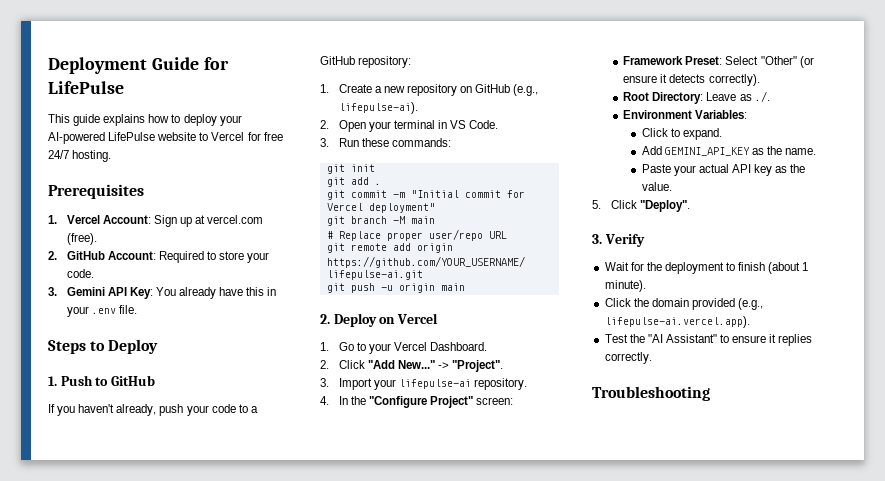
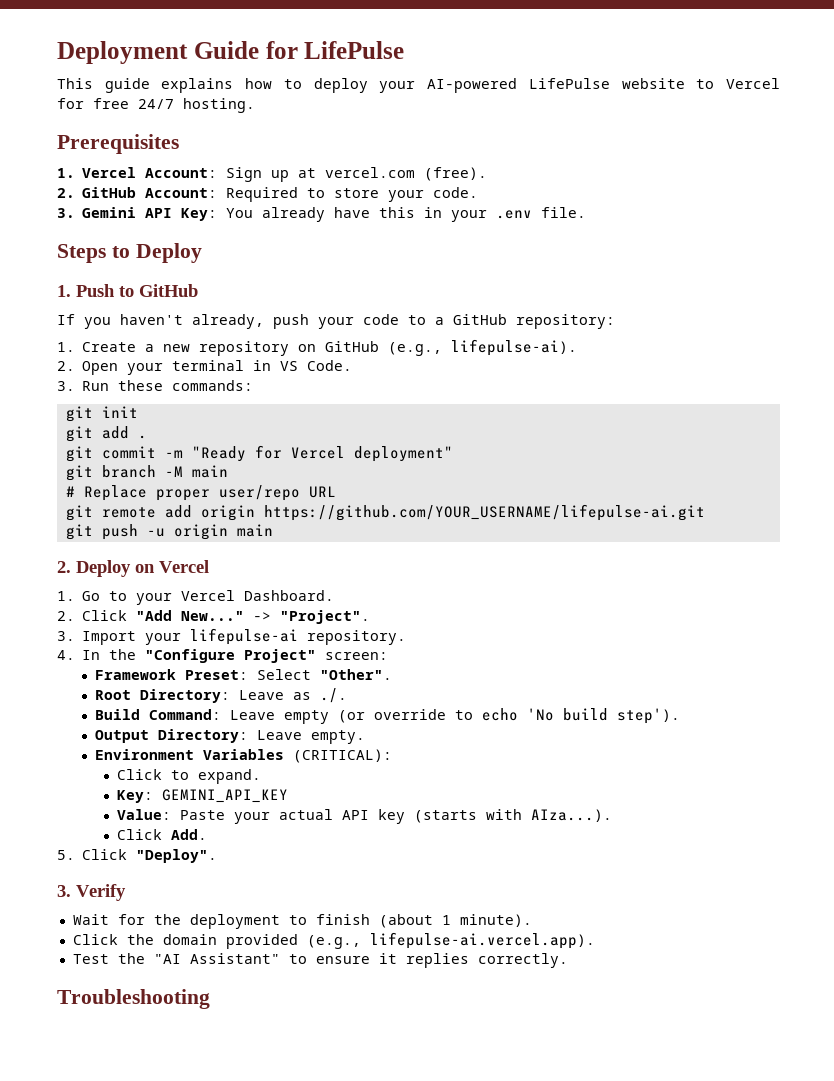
[410,190,501,198] "Initial commit -> [191,446,246,462] "Ready
[760,56,814,68] [623,74,760,86] "Other" (or ensure it detects correctly). -> [320,669,393,680] "Other".
(770, 96) none -> [95,708,681,724] [95,729,366,744] // Build Command: Leave empty (or override to echo 'No build step'). // Output Directory: Leave empty.
[695,110,748,119] Variables: -> [203,749,393,763] Variables (CRITICAL):
[641,146,662,155] Add -> [117,790,154,803] Key:
[751,146,817,155] as the name. // -> [117,809,172,820] // Value:
[775,164,806,173] [641,182,672,191] as the value. -> [414,809,613,823] [117,829,208,840] (starts with AIza...). // Click Add.

